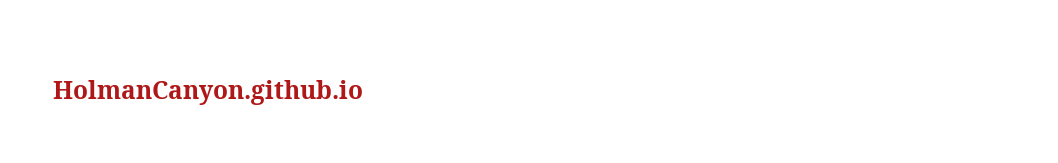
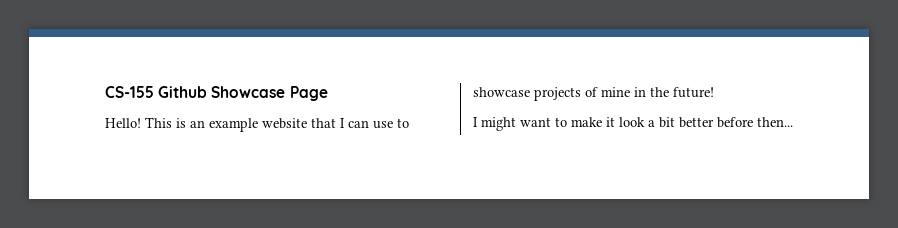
[53,80,363,105] HolmanCanyon.github.io -> [105,86,328,101] [105,117,409,132] [473,87,714,101] [473,117,793,131] CS-155 Github Showcase Page // Hello! This is an example website that I can use to showcase projects of mine in the future! // I might want to make it look a bit better before then...

